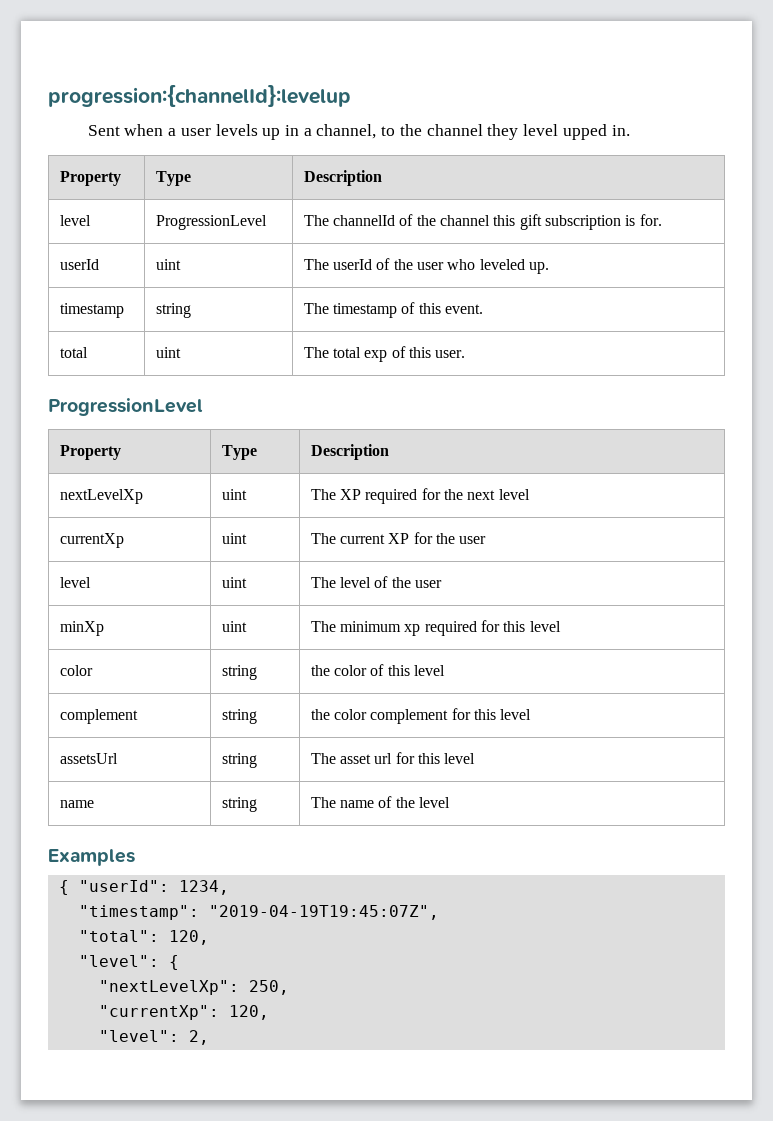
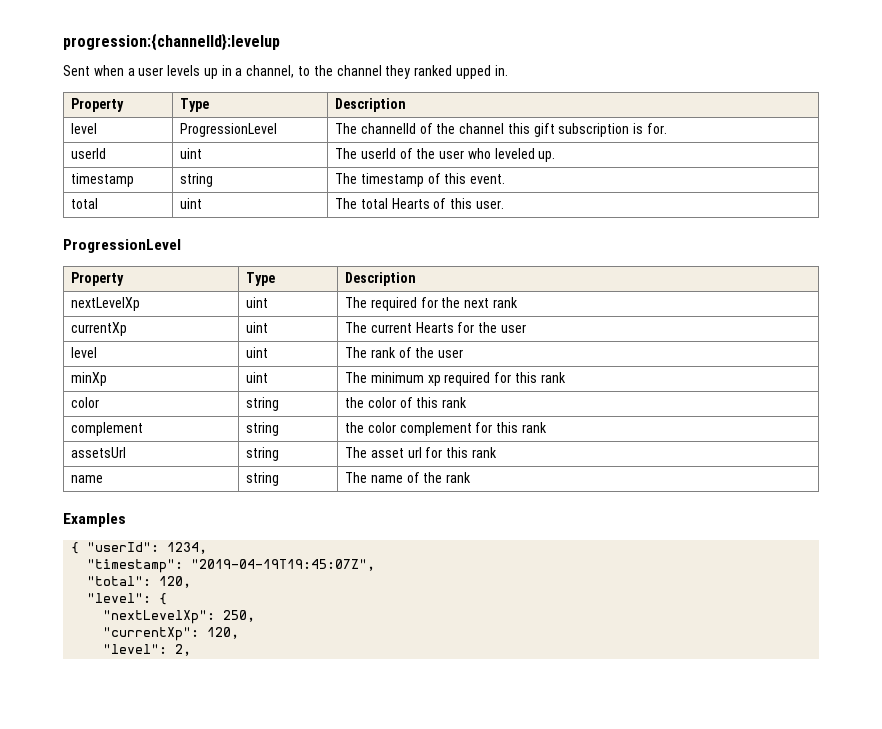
[523,124,559,136] level -> [414,65,453,76] ranked
[364,350,388,362] exp -> [391,198,430,209] Hearts
[340,489,362,500] XP -> (367, 302) none
[498,489,530,500] level -> [492,297,518,308] rank
[388,533,410,544] XP -> [415,322,454,333] Hearts
[340,577,372,588] level -> [370,347,396,358] rank
[529,621,561,632] level -> [540,372,566,383] rank
[413,665,445,676] level -> [442,397,468,408] rank
[500,709,532,720] level -> [521,422,547,433] rank
[444,753,476,764] level -> [471,447,497,458] rank
[418,797,450,808] level -> [446,472,472,483] rank

